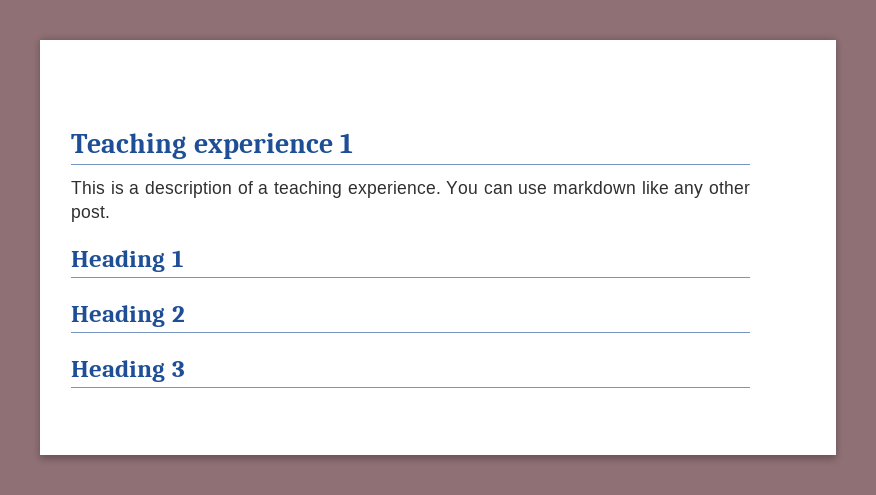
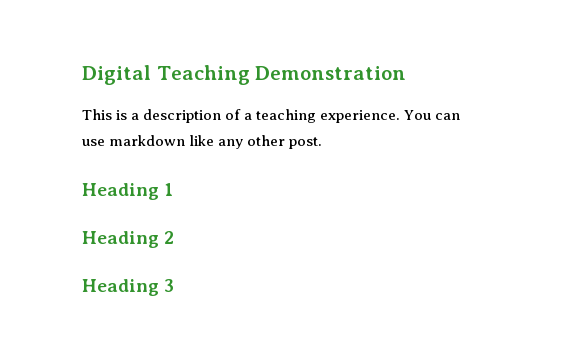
[71,133,354,159] Teaching experience 1 -> [82,65,407,85] Digital Teaching Demonstration

